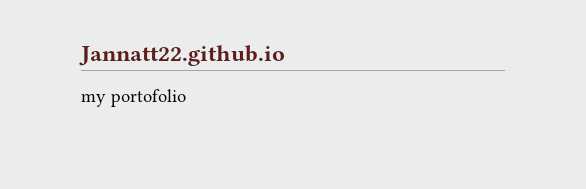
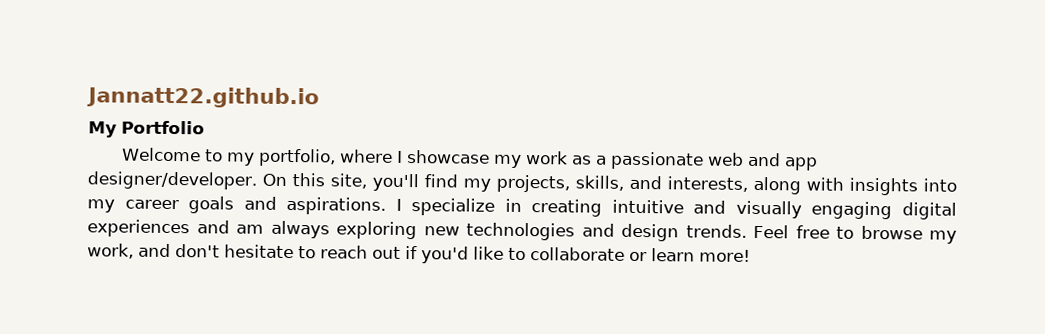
[81,89,186,107] my portofolio -> [88,120,205,138] [121,147,818,171] [87,171,957,196] [87,196,958,220] [87,219,957,244] [87,243,751,264] My Portfolio // Welcome to my portfolio, where I showcase my work as a passionate web and app designer/developer. On this site, you'll find my projects, skills, and interests, along with insights into my career goals and aspirations. I specialize in creating intuitive and visually engaging digital experiences and am always exploring new technologies and design trends. Feel free to browse my work, and don't hesitate to reach out if you'd like to collaborate or learn more!

